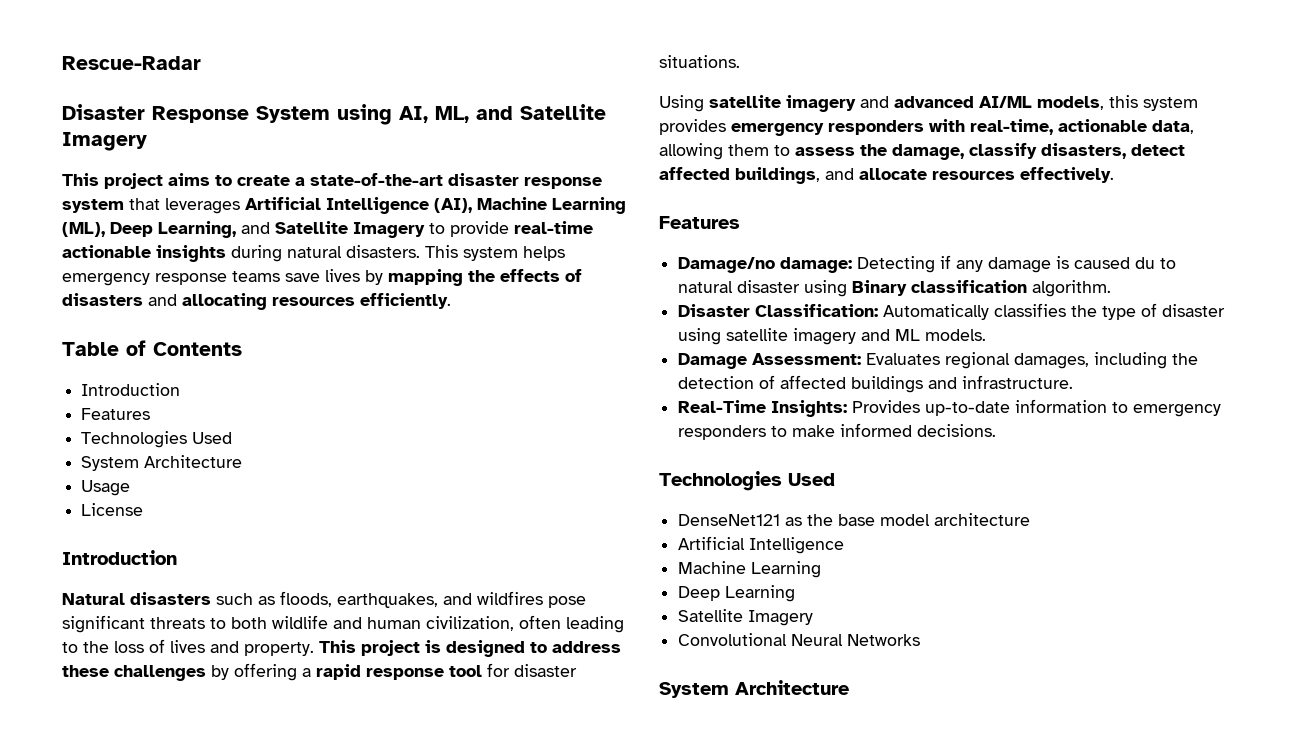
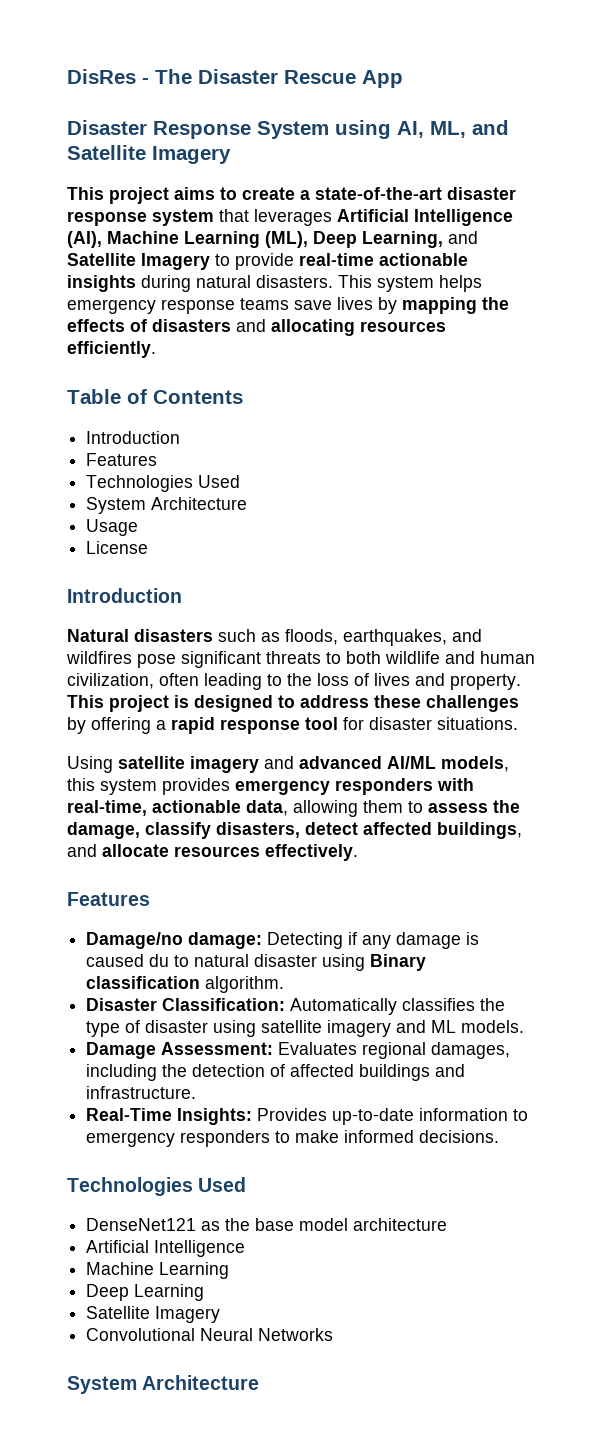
[62,56,201,70] Rescue-Radar -> [67,69,403,88] DisRes - The Disaster Rescue App

